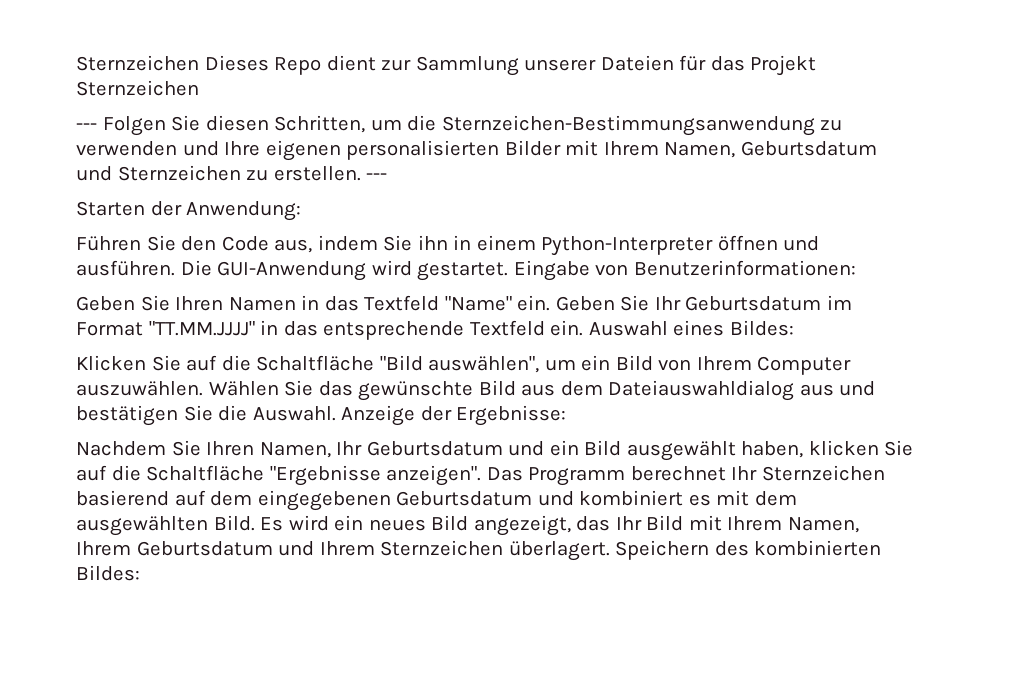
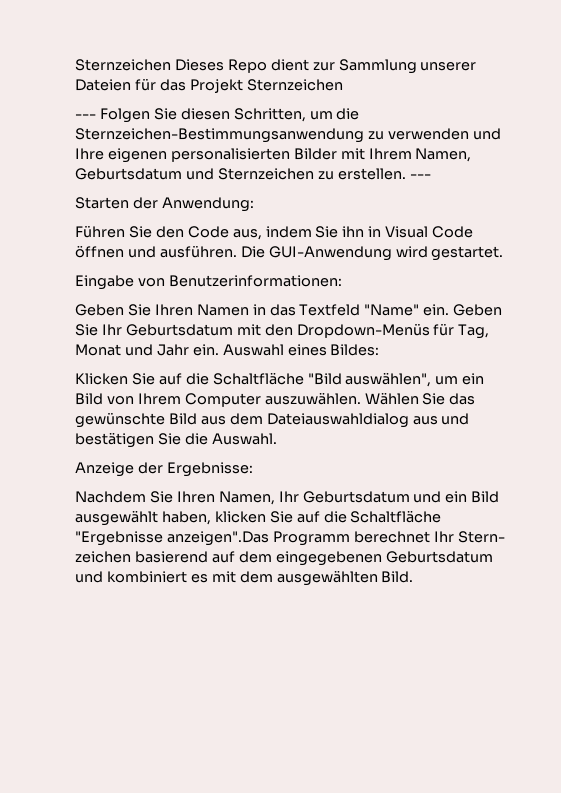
[476,235,714,256] einem Python-Interpreter -> [385,226,474,238] Visual Code
(509, 271) none -> (504, 253) //
[826,295,852,310] [76,320,545,340] im Format "TT.MM.JJJJ" in das entsprechende Textfeld -> [236,323,490,339] [75,344,189,356] mit den Dropdown-Menüs für Tag, Monat und Jahr
(336, 413) none -> (277, 439) //
[386,465,523,486] anzeigen". Das -> [166,531,269,546] anzeigen".Das
[761,465,885,481] Sternzeichen -> [457,531,505,543] [75,551,131,563] Stern- zeichen
[260,515,859,536] [76,540,882,561] [76,565,140,581] Es wird ein neues Bild angezeigt, das Ihr Bild mit Ihrem Namen, Ihrem Geburtsdatum und Ihrem Sternzeichen überlagert. Speichern des kombinierten Bildes: -> (414, 577) none

